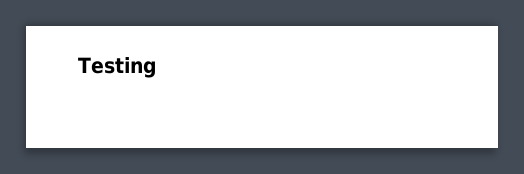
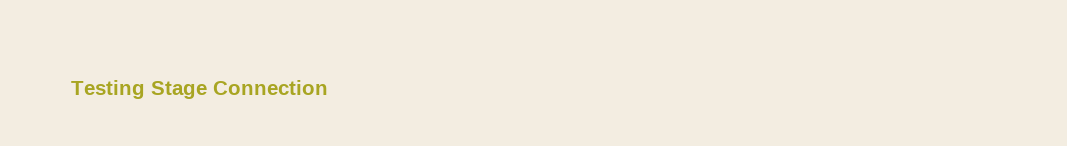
(157, 67) none -> [151,80,328,99] Stage Connection

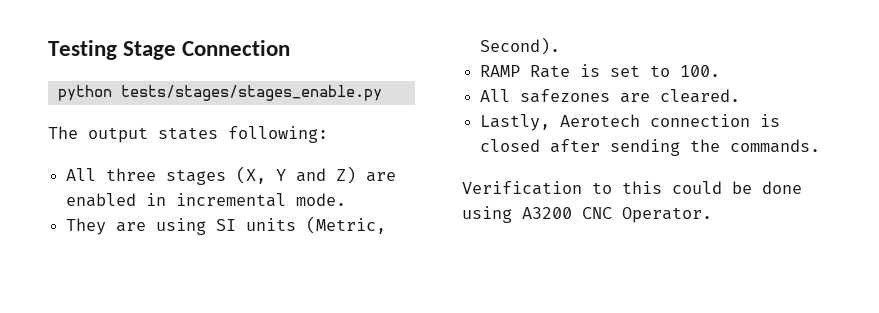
(328, 87) none -> [57,85,382,101] [48,126,328,143] [66,166,397,185] [66,193,347,207] [66,216,387,235] [480,37,561,55] [480,64,721,78] [480,89,741,103] [480,114,781,131] [480,139,821,156] [462,181,802,195] [462,206,712,223] // python tests/stages/stages_enable.py // The output states following: // All three stages (X, Y and Z) are enabled in incremental mode. // They are using SI units (Metric, Second). // RAMP Rate is set to 100. // All safezones are cleared. // Lastly, Aerotech connection is closed after sending the commands. // Verification to this could be done using A3200 CNC Operator.

